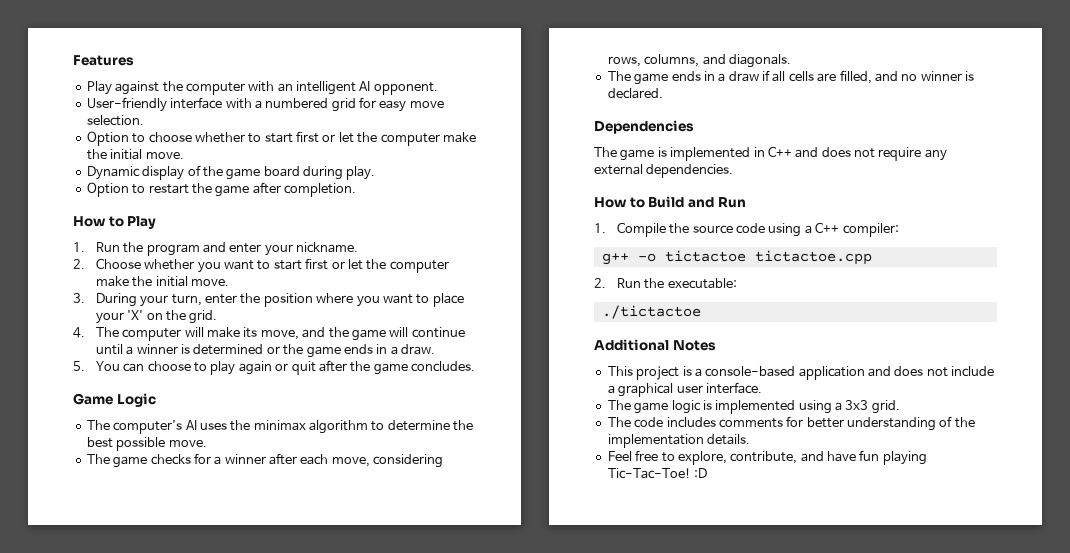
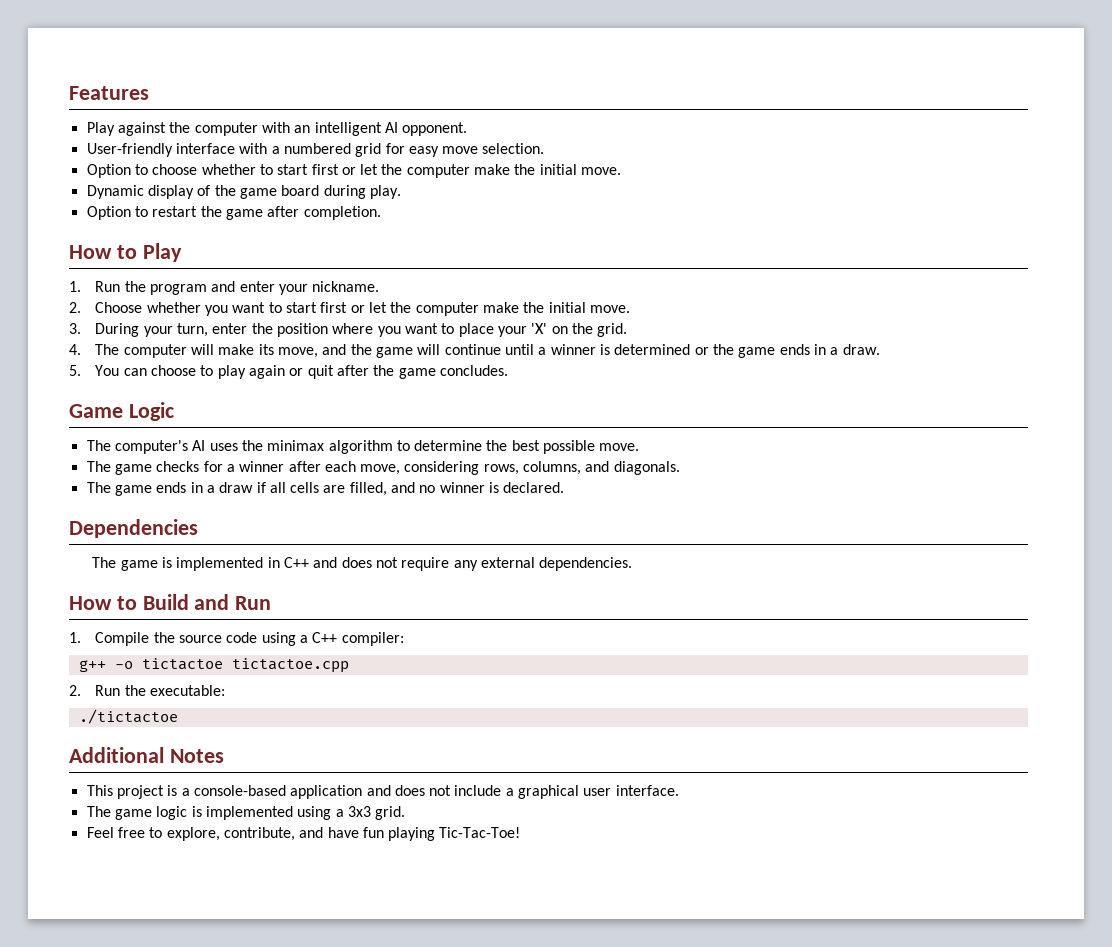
[607,416,975,431] [607,434,751,448] // The code includes comments for better understanding of the implementation details. -> (406, 813) none
[694,468,708,478] :D -> (521, 832) none

